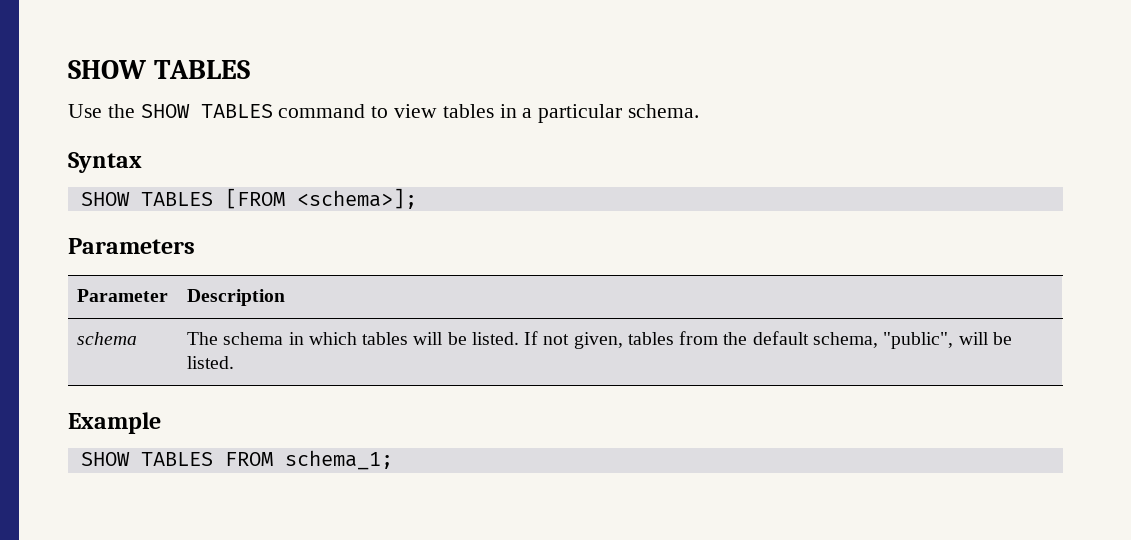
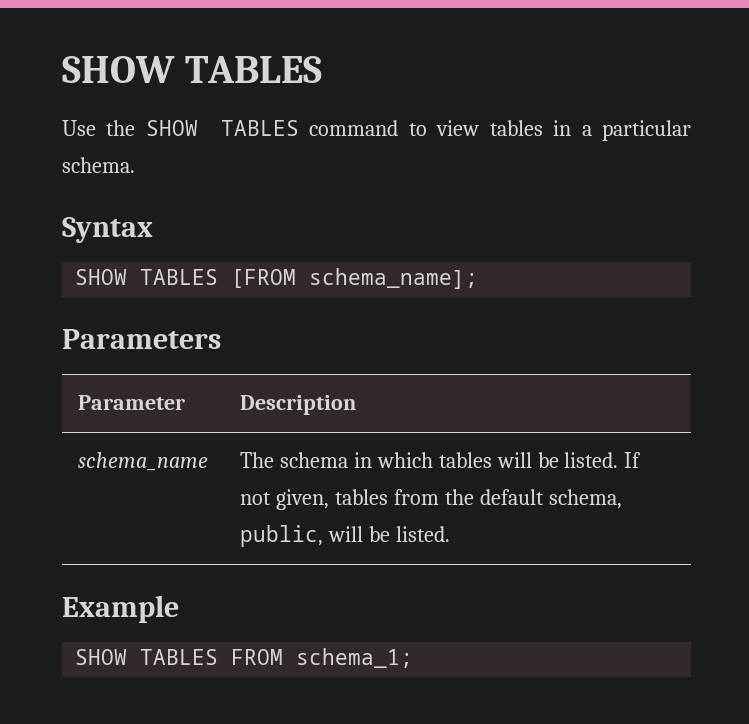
[296,188,417,209] <schema>]; -> [309,268,479,289] schema_name];
[77,332,138,345] schema -> [77,452,208,471] schema_name
[883,332,954,349] "public", -> [239,525,323,547] public,

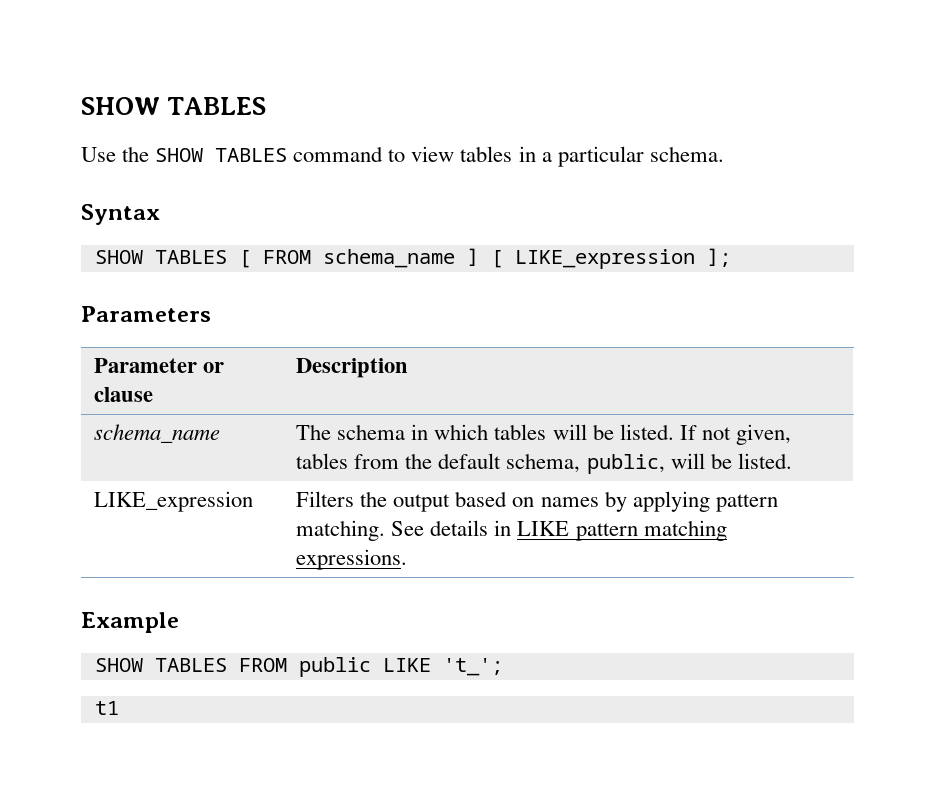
[231,268,479,289] [FROM schema_name]; -> [238,248,731,269] [ FROM schema_name ] [ LIKE_expression ];
(185, 402) none -> [203,362,225,373] [94,387,154,402] or clause
(450, 534) none -> [94,491,254,512] [296,491,778,512] [296,520,727,541] [296,549,408,570] // LIKE_expression | Filters the output based on names by applying pattern matching. See details in LIKE pattern matching expressions.
[296,648,414,668] schema_1; -> [298,657,503,677] [94,701,119,715] public LIKE 't_'; // t1

